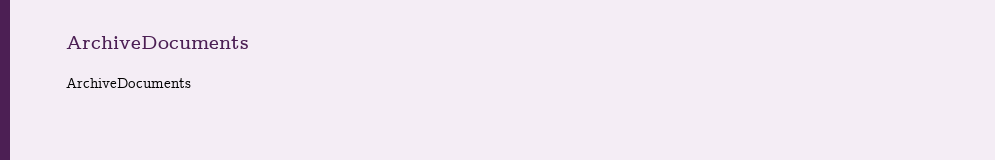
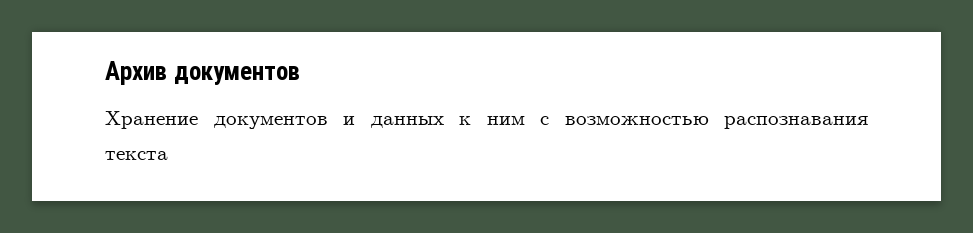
[66,36,249,49] [66,77,191,88] ArchiveDocuments // ArchiveDocuments -> [105,61,300,85] [105,111,868,129] [105,151,168,160] Архив документов // Хранение документов и данных к ним с возможностью распознавания текста

